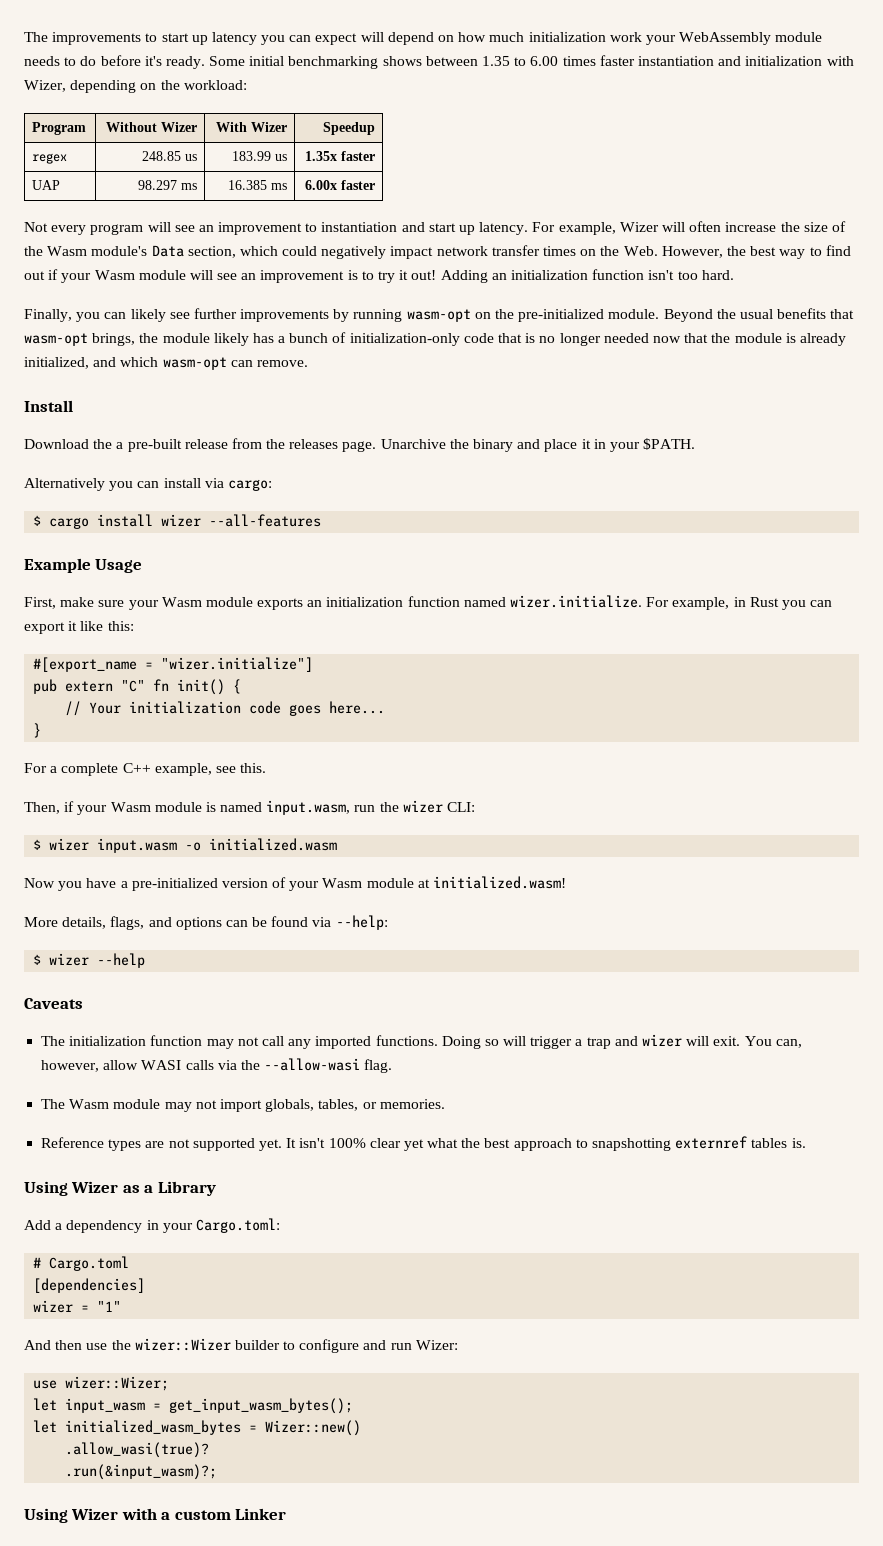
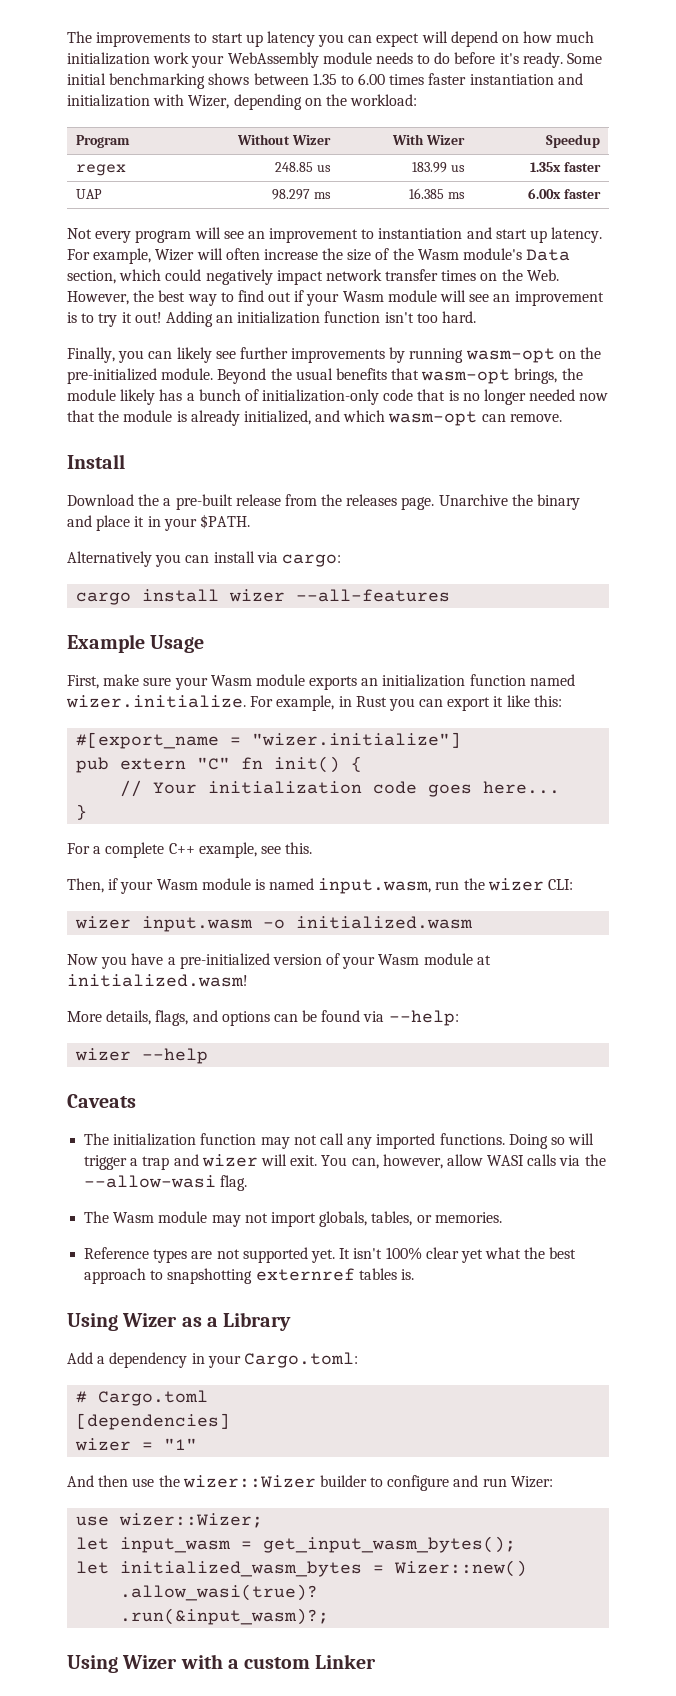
[33,515,42,526] $ -> (341, 560) none
[33,839,42,850] $ -> (574, 884) none
[33,954,42,965] $ -> (459, 1018) none

